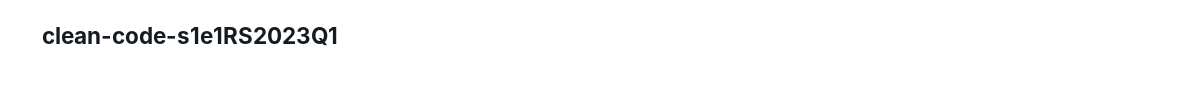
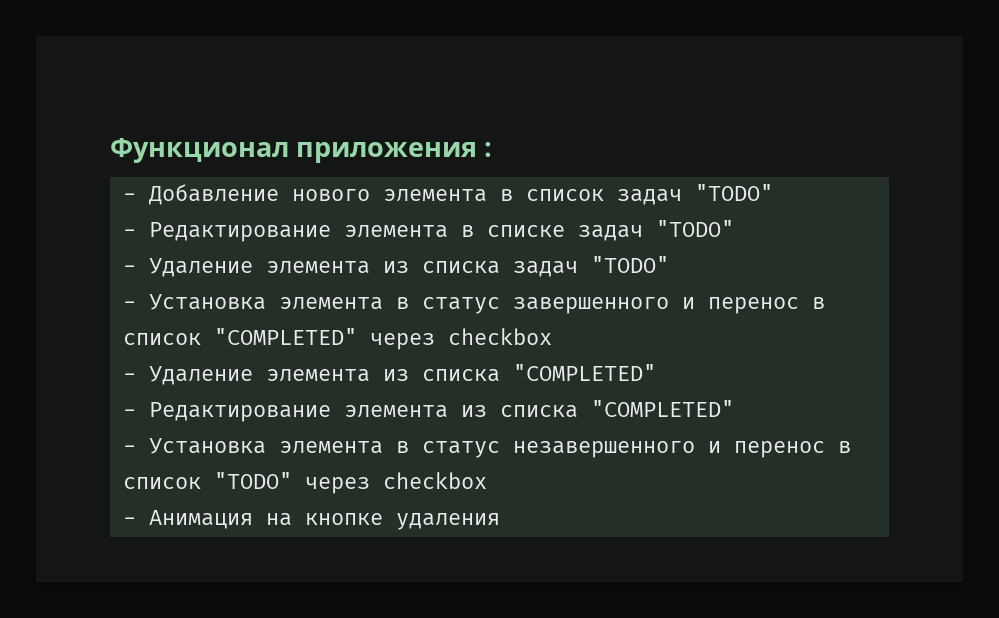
[42,27,338,46] clean-code-s1e1RS2023Q1 -> [110,138,493,163] [122,184,773,205] [122,220,734,242] [122,256,669,277] [122,294,825,314] [122,328,552,350] [122,364,656,385] [122,400,734,422] [122,438,851,458] [122,472,487,494] [122,510,500,530] Функционал приложения : // - Добавление нового элемента в список задач "TODO" // - Редактирование элемента в списке задач "TODO" // - Удаление элемента из списка задач "TODO" // - Установка элемента в статус завершенного и перенос в список "COMPLETED" через checkbox // - Удаление элемента из списка "COMPLETED" // - Редактирование элемента из списка "COMPLETED" // - Установка элемента в статус незавершенного и перенос в список "TODO" через checkbox // - Анимация на кнопке удаления

